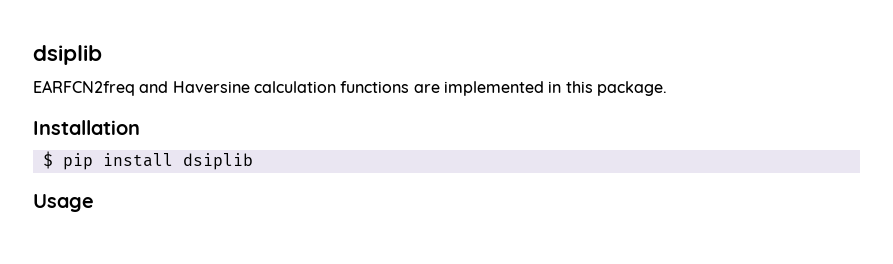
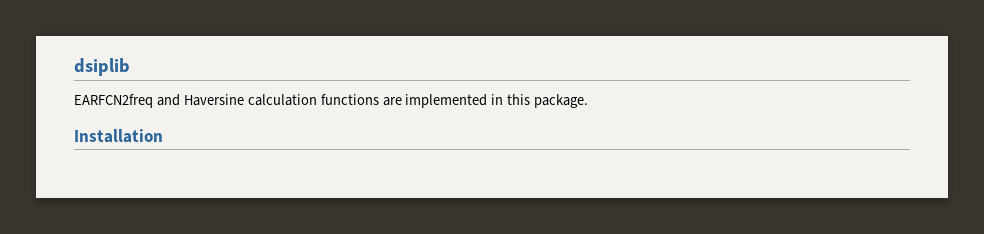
[42,151,253,170] [33,194,94,212] // $ pip install dsiplib // Usage -> (163, 136) none

